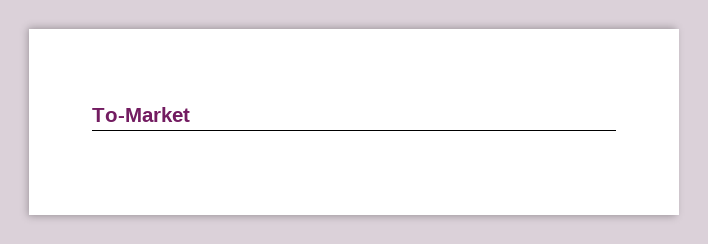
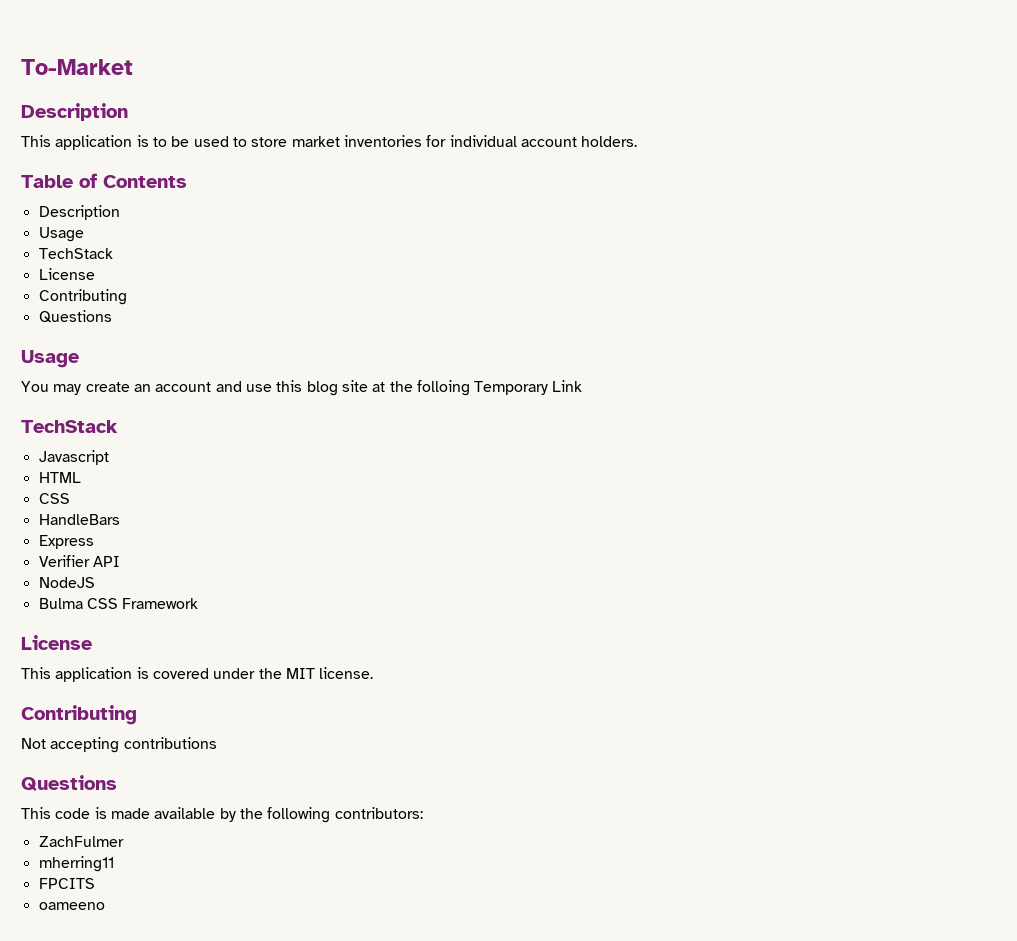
(190, 114) none -> [21,103,128,121] [21,135,638,150] [21,173,187,188] [38,205,120,220] [38,227,84,242] [38,248,113,259] [38,268,95,280] [38,289,127,305] [38,310,112,323] [21,350,79,368] [21,380,583,396] [21,420,118,433] [38,450,109,465] [38,472,81,483] [38,493,70,504] [38,514,120,525] [38,535,94,549] [38,555,120,567] [38,577,95,588] [38,598,199,609] [21,635,92,650] [21,667,374,682] [21,705,137,725] [21,737,217,753] [21,775,117,791] [21,807,423,823] [38,836,124,847] [38,856,114,872] [38,878,95,889] [38,902,105,910] // Description // This application is to be used to store market inventories for individual account holders. // Table of Contents // Description // Usage // TechStack // License // Contributing // Questions // Usage // You may create an account and use this blog site at the folloing Temporary Link // TechStack // Javascript // HTML // CSS // HandleBars // Express // Verifier API // NodeJS // Bulma CSS Framework // License // This application is covered under the MIT license. // Contributing // Not accepting contributions // Questions // This code is made available by the following contributors: // ZachFulmer // mherring11 // FPCITS // oameeno

